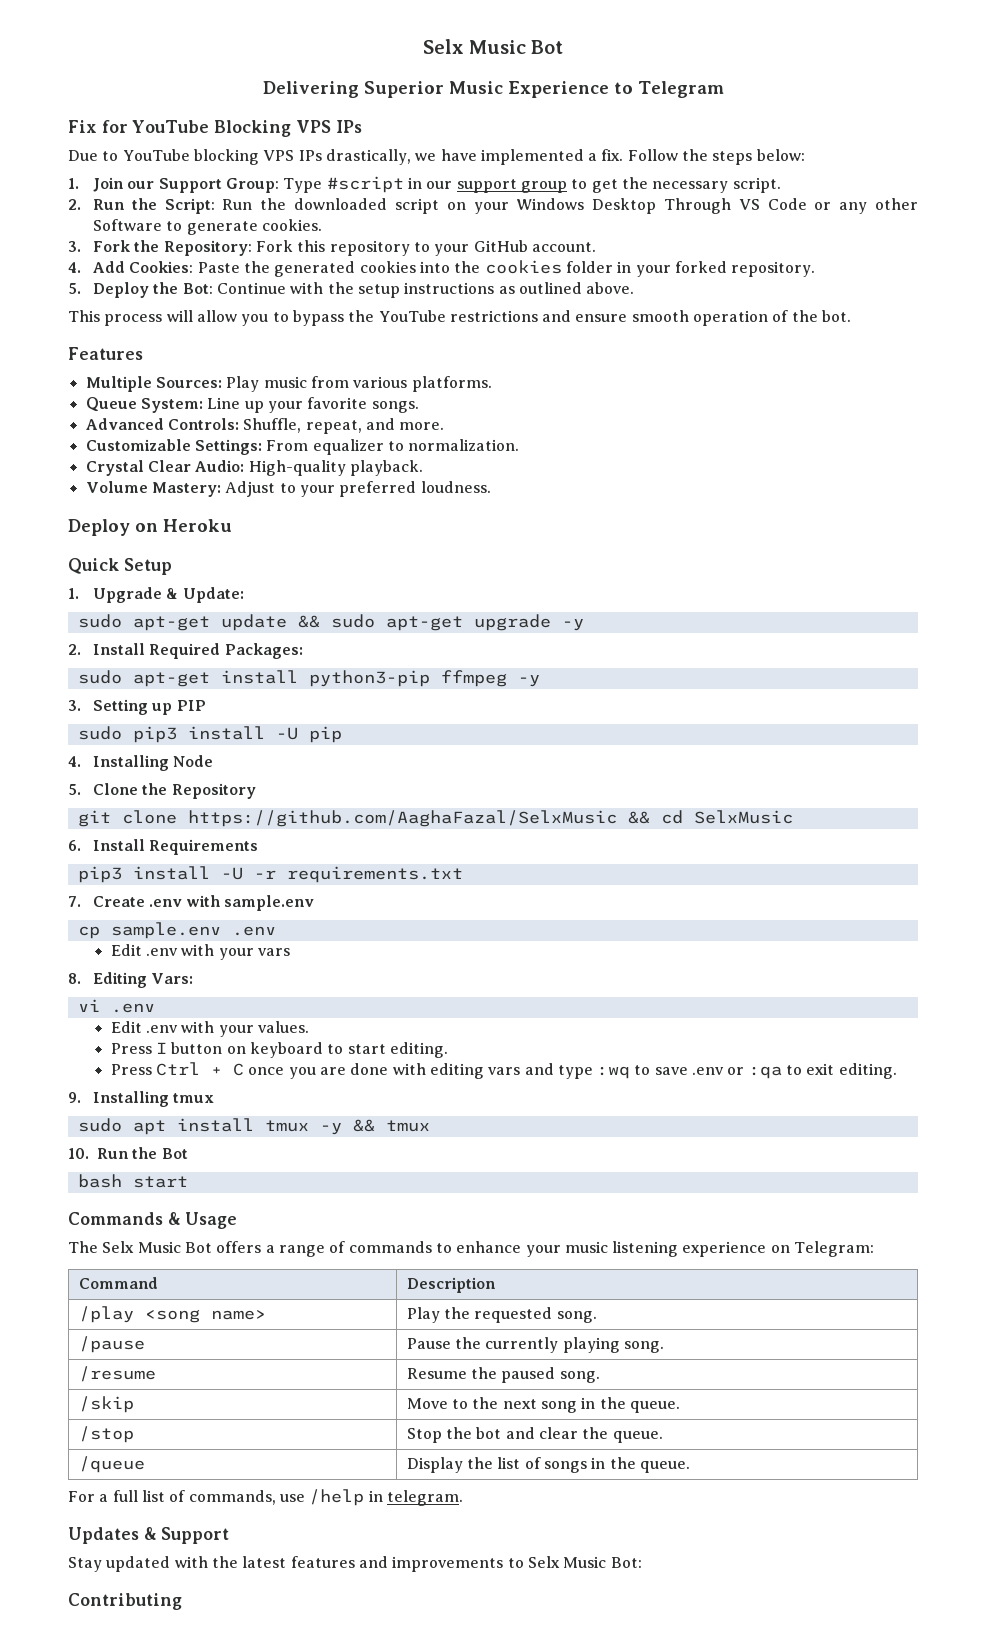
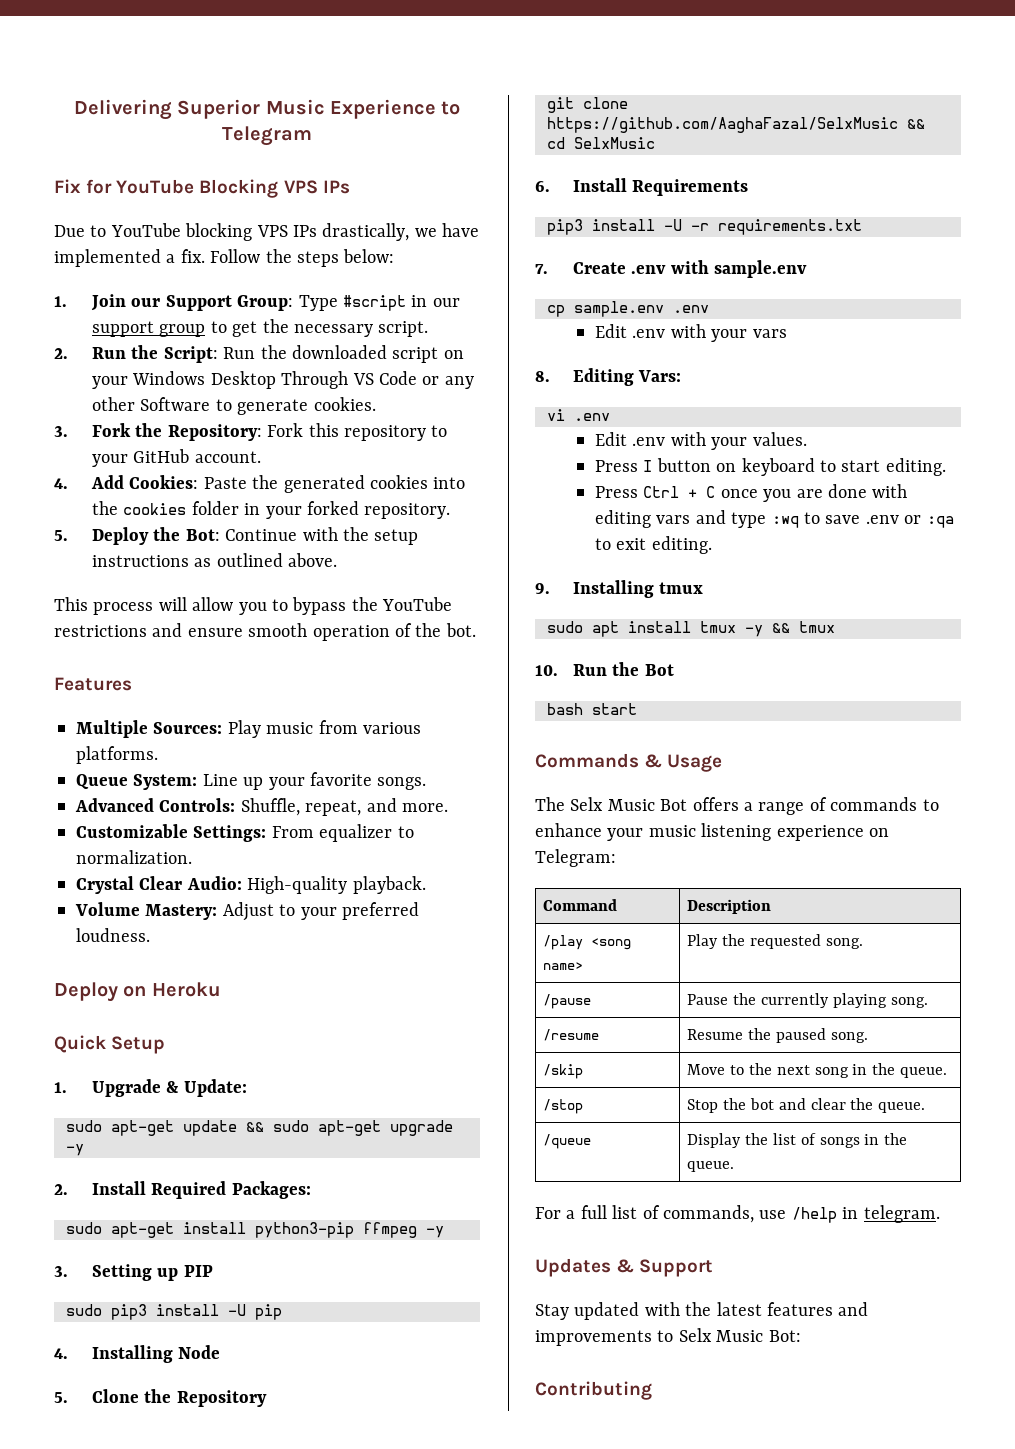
[422,39,564,54] Selx Music Bot // -> (73, 109) none

